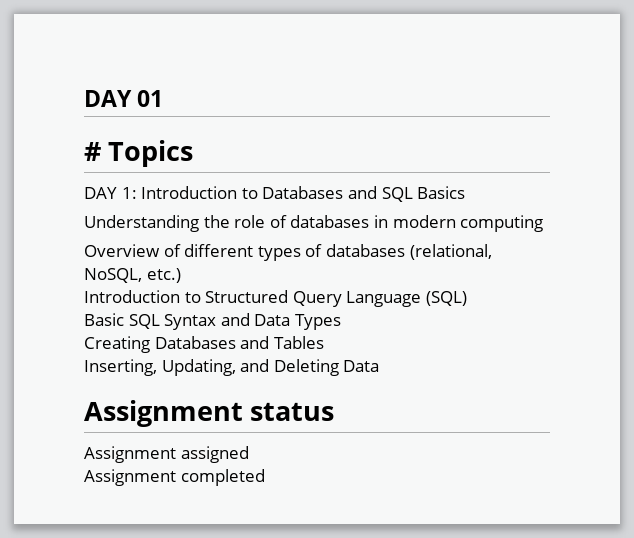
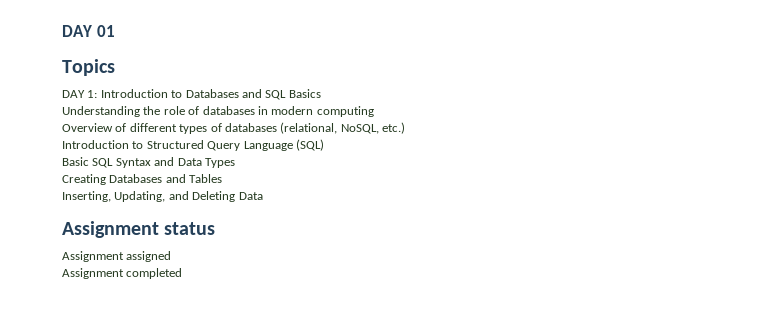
[84,142,101,161] # -> (115, 31) none

